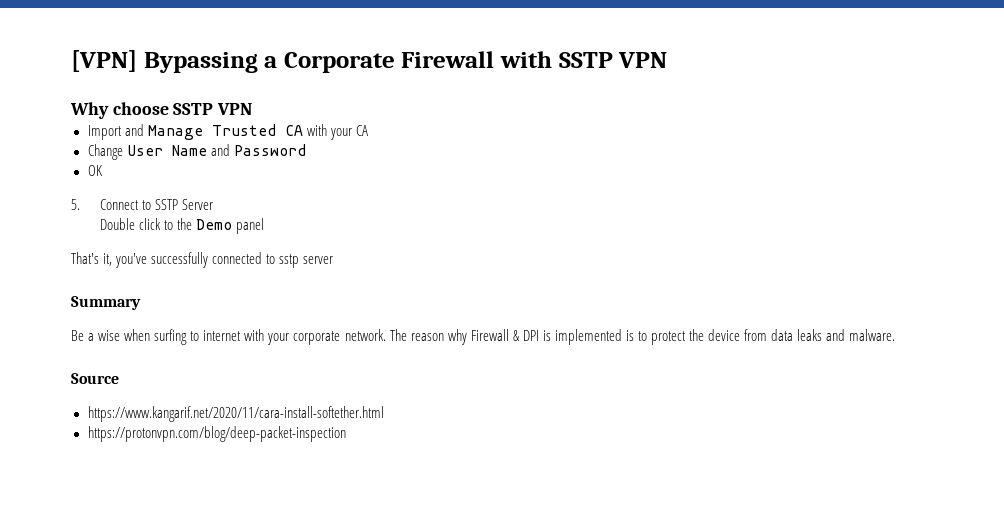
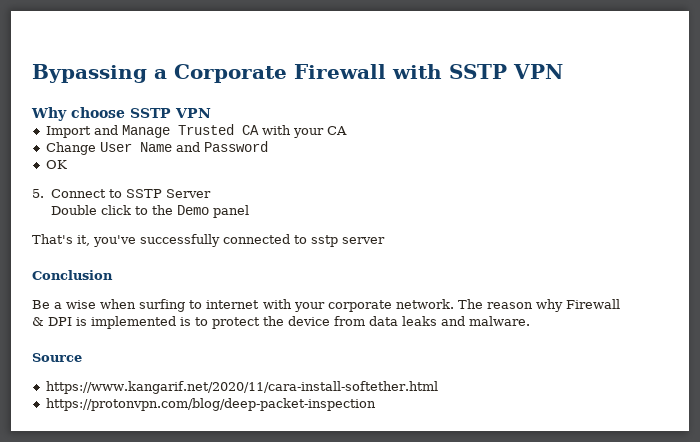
[71,50,137,72] [VPN] -> (32, 73) none
[71,296,141,310] Summary -> [32,270,113,280] Conclusion

